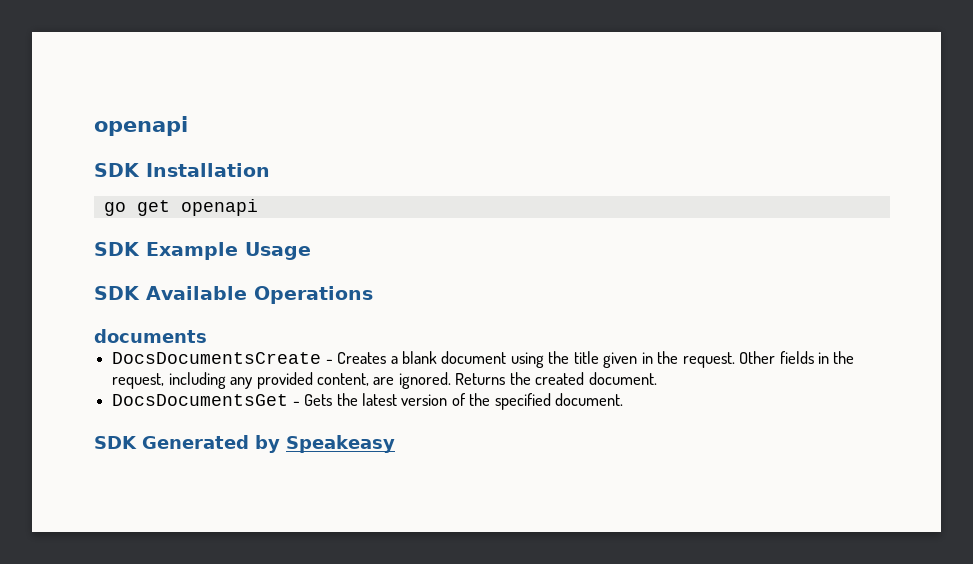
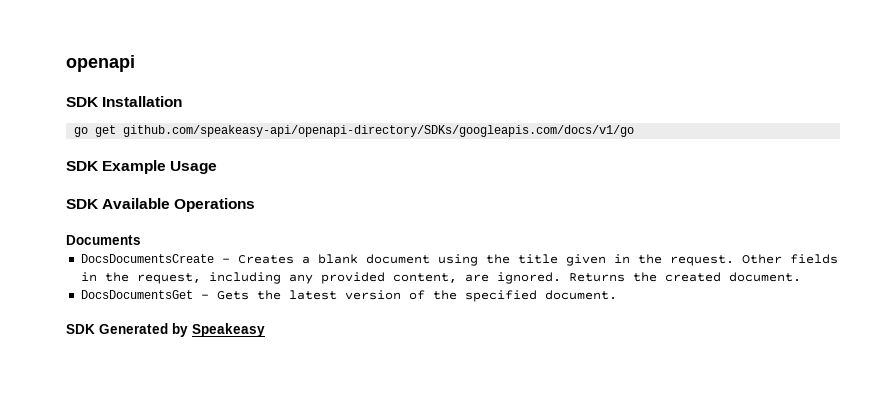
[180,199,258,216] openapi -> [123,125,635,137] github.com/speakeasy-api/openapi-directory/SDKs/googleapis.com/docs/v1/go
[94,329,207,343] documents -> [66,235,141,245] Documents

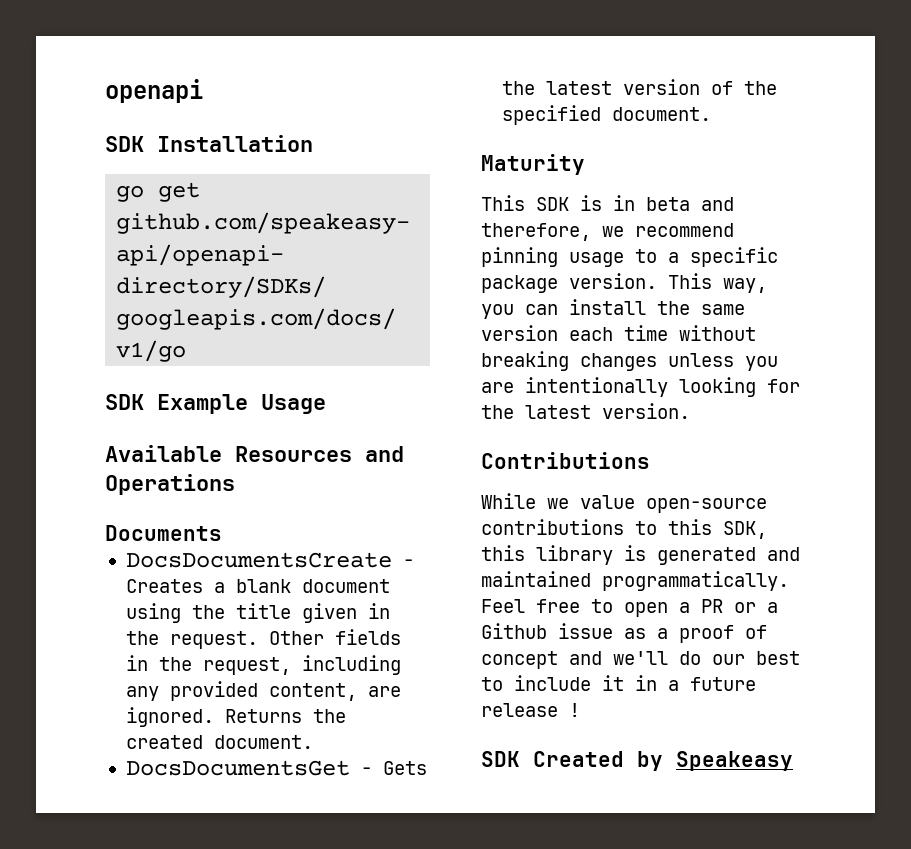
[66,198,171,209] SDK Available -> [105,445,404,462] Available Resources and
[66,323,168,334] SDK Generated -> [481,154,585,175] [481,195,734,211] [481,223,734,241] [481,247,778,267] [481,273,767,293] [481,299,745,319] [481,325,756,341] [481,351,778,371] [481,377,800,397] [481,403,690,419] [481,452,650,469] [481,493,767,513] [481,519,767,539] [481,545,800,565] [481,571,789,591] [481,599,778,617] [481,623,767,643] [481,651,800,669] [481,675,756,691] [481,703,580,717] [481,751,624,767] Maturity // This SDK is in beta and therefore, we recommend pinning usage to a specific package version. This way, you can install the same version each time without breaking changes unless you are intentionally looking for the latest version. // Contributions // While we value open-source contributions to this SDK, this library is generated and maintained programmatically. Feel free to open a PR or a Github issue as a proof of concept and we'll do our best to include it in a future release ! // SDK Created

